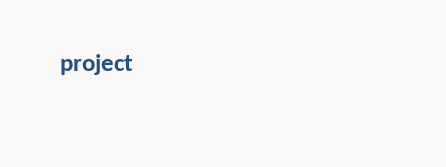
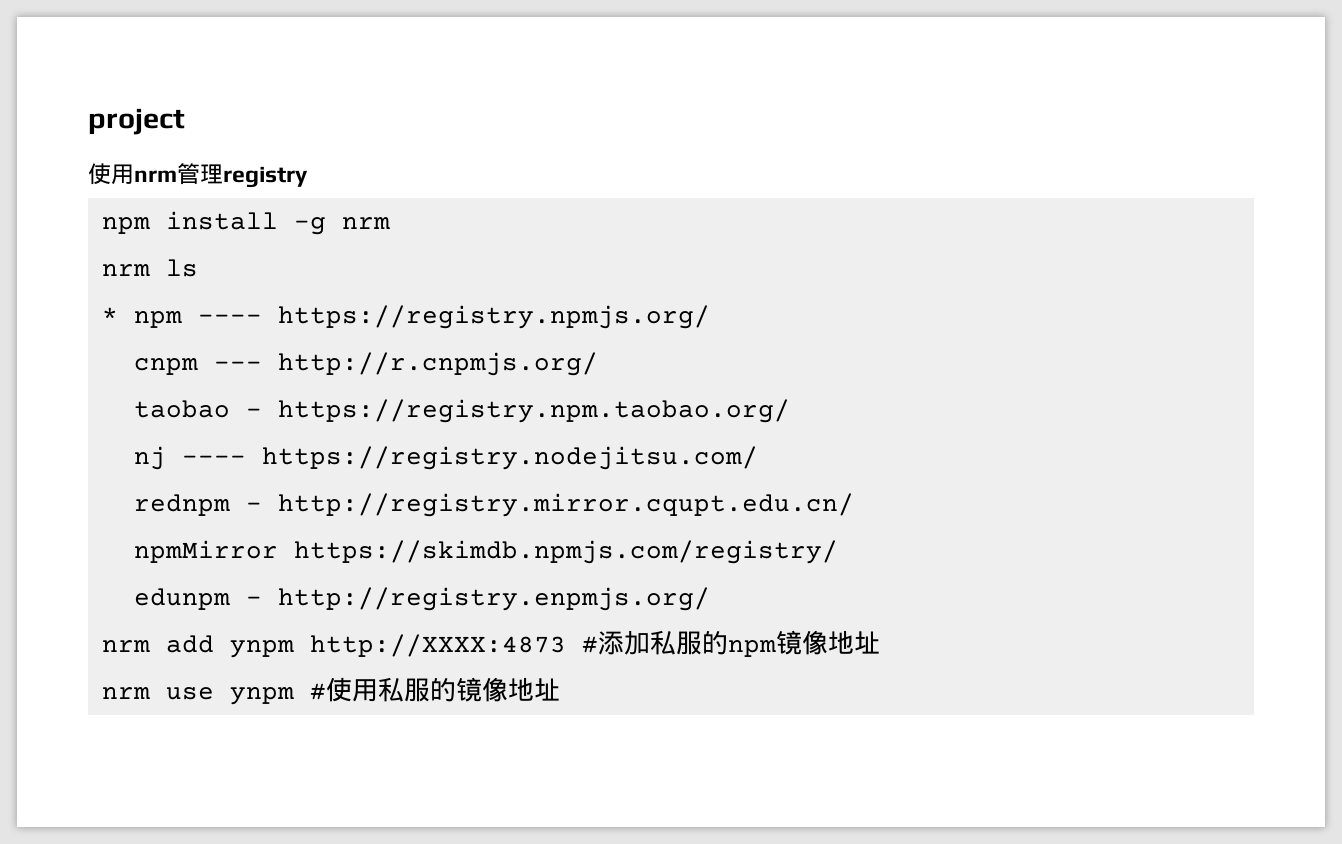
(133, 64) none -> [88,163,308,188] [101,211,390,235] [101,259,198,277] [101,305,710,329] [133,352,598,376] [133,399,790,423] [133,446,758,470] [133,493,854,517] [133,540,838,564] [133,587,710,611] [101,630,880,658] [101,677,560,705] // 使用nrm管理registry // npm install -g nrm // nrm ls // * npm ---- https://registry.npmjs.org/ // cnpm --- http://r.cnpmjs.org/ // taobao - https://registry.npm.taobao.org/ // nj ---- https://registry.nodejitsu.com/ // rednpm - http://registry.mirror.cqupt.edu.cn/ // npmMirror https://skimdb.npmjs.com/registry/ // edunpm - http://registry.enpmjs.org/ // nrm add ynpm http://XXXX:4873 #添加私服的npm镜像地址 // nrm use ynpm #使用私服的镜像地址

